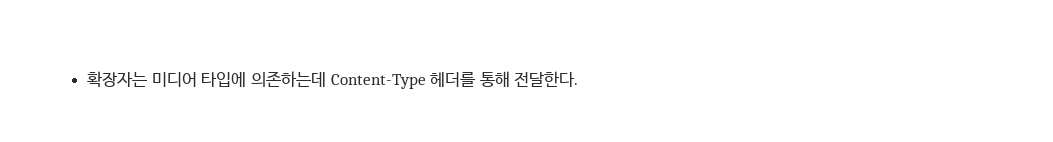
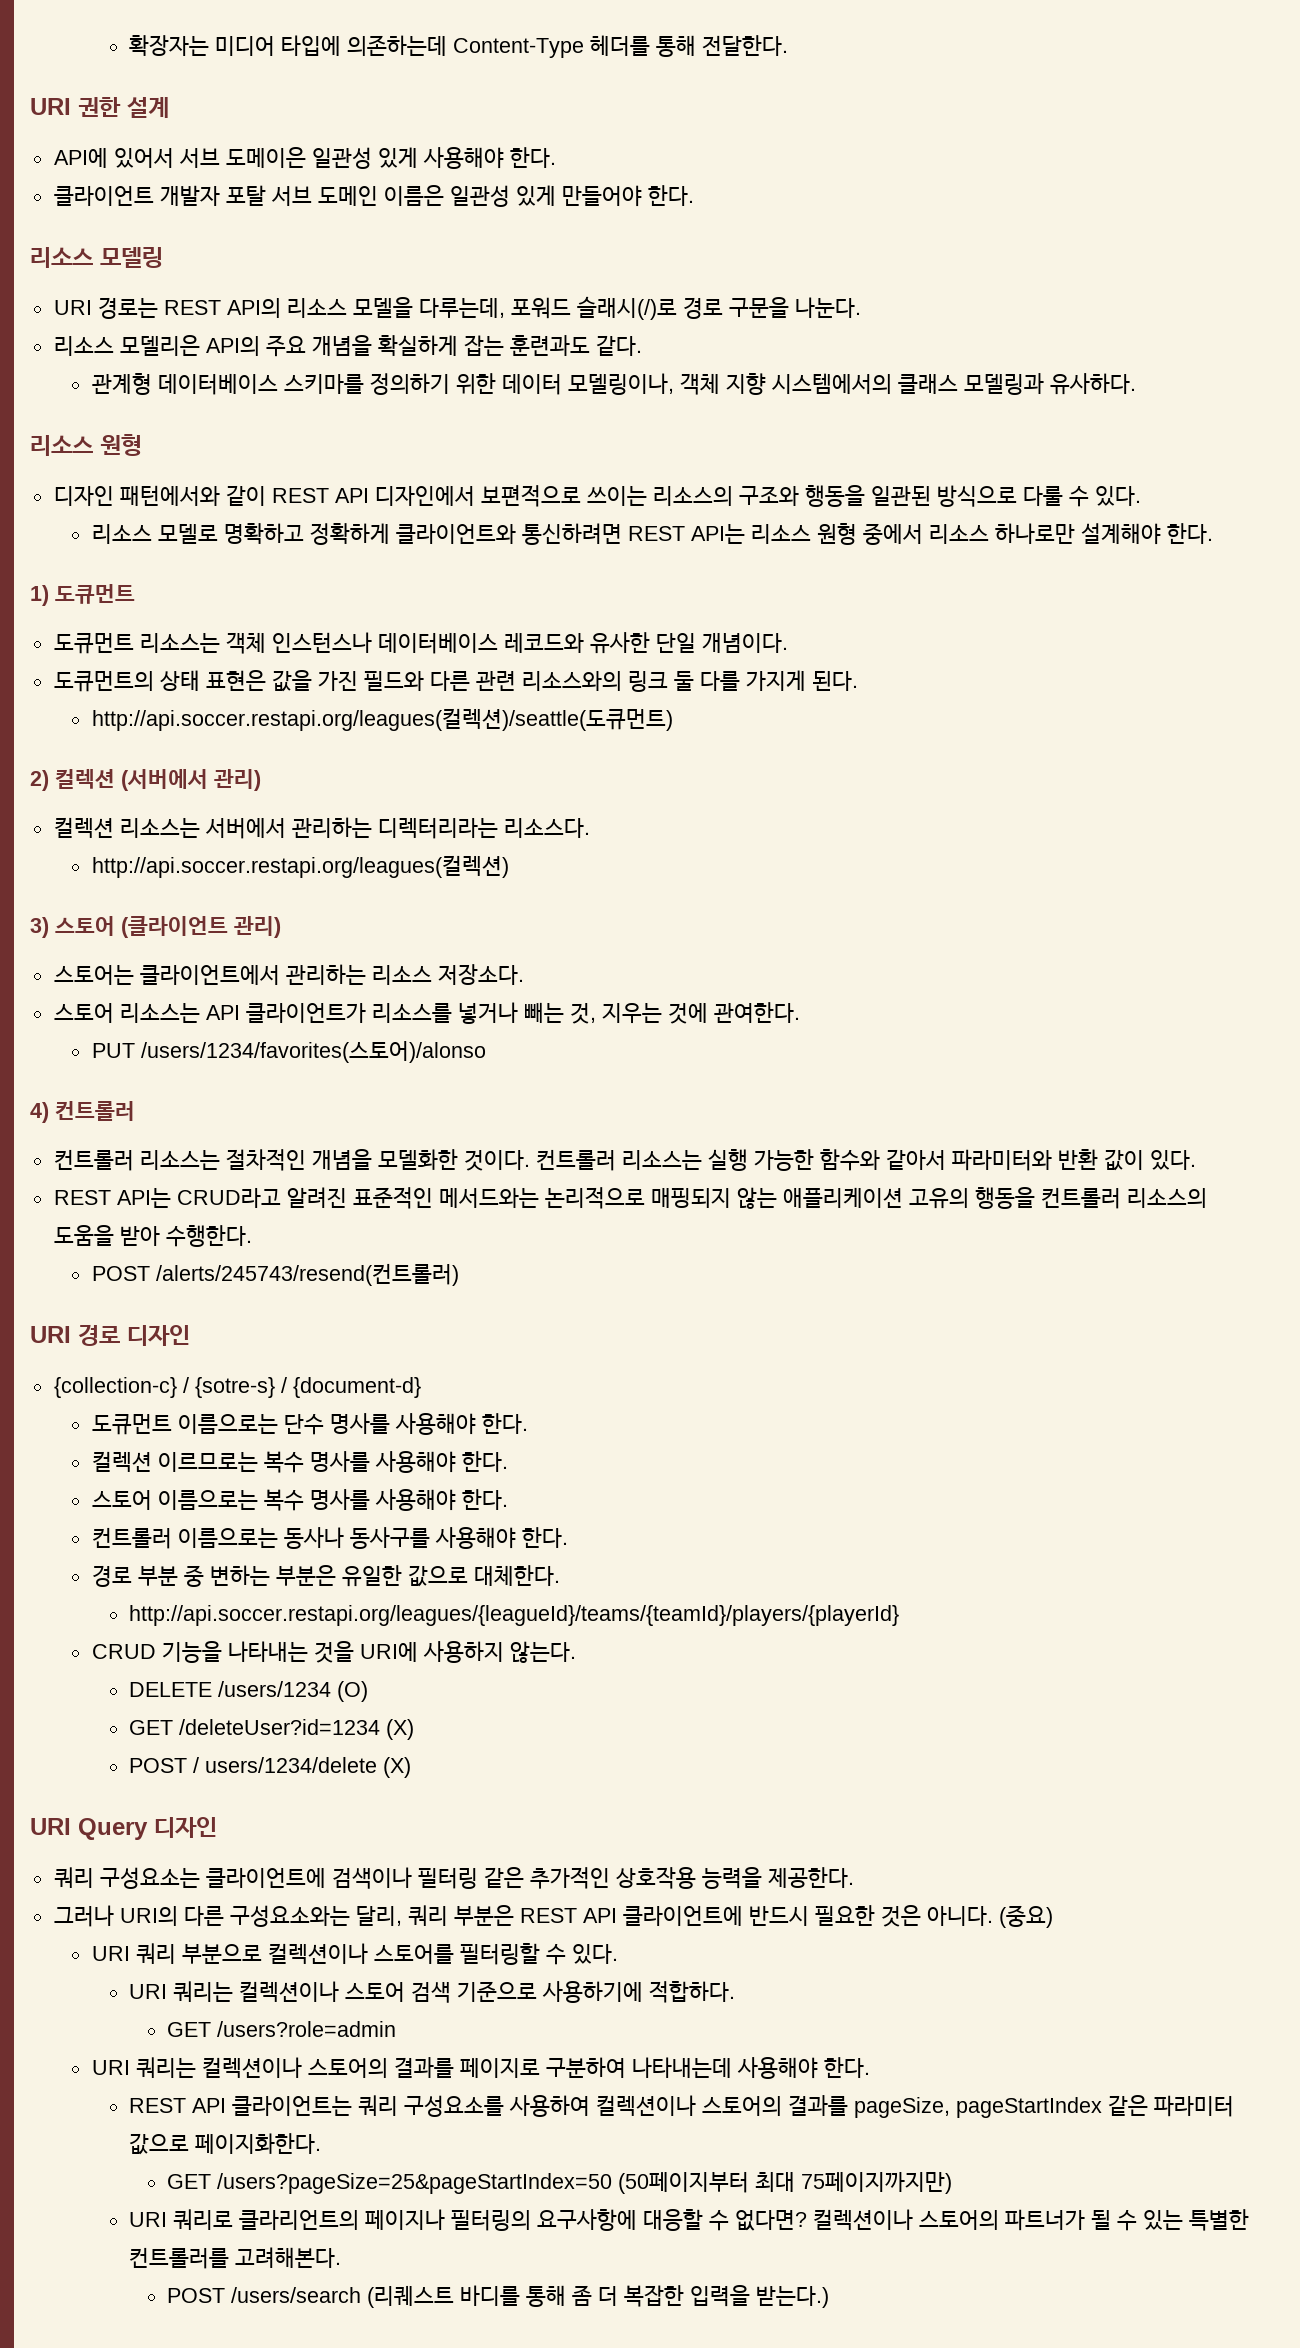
(579, 79) none -> [30,97,169,118] [53,147,556,169] [53,185,694,207] [30,247,163,268] [53,296,861,320] [53,335,642,357] [91,373,1136,395] [30,434,142,456] [53,485,1141,507] [91,523,1213,545] [30,584,135,606] [53,632,788,654] [53,670,858,692] [91,708,673,731] [30,769,261,791] [53,817,590,839] [91,855,509,878] [30,916,281,938] [53,964,524,985] [53,1002,800,1024] [91,1041,486,1063] [30,1101,135,1123] [53,1149,1196,1171] [53,1187,1207,1209] [53,1225,252,1247] [91,1263,459,1286] [30,1324,190,1346] [53,1377,421,1398] [91,1413,528,1435] [91,1451,508,1473] [91,1489,508,1511] [91,1527,568,1549] [91,1565,560,1587] [129,1605,900,1626] [91,1641,576,1663] [129,1681,369,1702] [129,1719,415,1740] [129,1757,412,1778] [30,1817,217,1840] [53,1867,854,1889] [53,1905,1053,1928] [91,1943,618,1965] [129,1981,736,2003] [167,2021,397,2037] [91,2057,870,2079] [129,2095,1235,2118] [129,2133,322,2155] [167,2171,953,2194] [129,2209,1250,2231] [129,2247,342,2269] [167,2285,830,2308] // URI 권한 설계 // API에 있어서 서브 도메이은 일관성 있게 사용해야 한다. // 클라이언트 개발자 포탈 서브 도메인 이름은 일관성 있게 만들어야 한다. // 리소스 모델링 // URI 경로는 REST API의 리소스 모델을 다루는데, 포워드 슬래시(/)로 경로 구문을 나눈다. // 리소스 모델리은 API의 주요 개념을 확실하게 잡는 훈련과도 같다. // 관계형 데이터베이스 스키마를 정의하기 위한 데이터 모델링이나, 객체 지향 시스템에서의 클래스 모델링과 유사하다. // 리소스 원형 // 디자인 패턴에서와 같이 REST API 디자인에서 보편적으로 쓰이는 리소스의 구조와 행동을 일관된 방식으로 다룰 수 있다. // 리소스 모델로 명확하고 정확하게 클라이언트와 통신하려면 REST API는 리소스 원형 중에서 리소스 하나로만 설계해야 한다. // 1) 도큐먼트 // 도큐먼트 리소스는 객체 인스턴스나 데이터베이스 레코드와 유사한 단일 개념이다. // 도큐먼트의 상태 표현은 값을 가진 필드와 다른 관련 리소스와의 링크 둘 다를 가지게 된다. // http://api.soccer.restapi.org/leagues(컬렉션)/seattle(도큐먼트) // 2) 컬렉션 (서버에서 관리) // 컬렉션 리소스는 서버에서 관리하는 디렉터리라는 리소스다. // http://api.soccer.restapi.org/leagues(컬렉션) // 3) 스토어 (클라이언트 관리) // 스토어는 클라이언트에서 관리하는 리소스 저장소다. // 스토어 리소스는 API 클라이언트가 리소스를 넣거나 빼는 것, 지우는 것에 관여한다. // PUT /users/1234/favorites(스토어)/alonso // 4) 컨트롤러 // 컨트롤러 리소스는 절차적인 개념을 모델화한 것이다. 컨트롤러 리소스는 실행 가능한 함수와 같아서 파라미터와 반환 값이 있다. // REST API는 CRUD라고 알려진 표준적인 메서드와는 논리적으로 매핑되지 않는 애플리케이션 고유의 행동을 컨트롤러 리소스의 도움을 받아 수행한다. // POST /alerts/245743/resend(컨트롤러) // URI 경로 디자인 // {collection-c} / {sotre-s} / {document-d} // 도큐먼트 이름으로는 단수 명사를 사용해야 한다. // 컬렉션 이르므로는 복수 명사를 사용해야 한다. // 스토어 이름으로는 복수 명사를 사용해야 한다. // 컨트롤러 이름으로는 동사나 동사구를 사용해야 한다. // 경로 부분 중 변하는 부분은 유일한 값으로 대체한다. // http://api.soccer.restapi.org/leagues/{leagueId}/teams/{teamId}/players/{playerId} // CRUD 기능을 나타내는 것을 URI에 사용하지 않는다. // DELETE /users/1234 (O) // GET /deleteUser?id=1234 (X) // POST / users/1234/delete (X) // URI Query 디자인 // 쿼리 구성요소는 클라이언트에 검색이나 필터링 같은 추가적인 상호작용 능력을 제공한다. // 그러나 URI의 다른 구성요소와는 달리, 쿼리 부분은 REST API 클라이언트에 반드시 필요한 것은 아니다. (중요) // URI 쿼리 부분으로 컬렉션이나 스토어를 필터링할 수 있다. // URI 쿼리는 컬렉션이나 스토어 검색 기준으로 사용하기에 적합하다. // GET /users?role=admin // URI 쿼리는 컬렉션이나 스토어의 결과를 페이지로 구분하여 나타내는데 사용해야 한다. // REST API 클라이언트는 쿼리 구성요소를 사용하여 컬렉션이나 스토어의 결과를 pageSize, pageStartIndex 같은 파라미터 값으로 페이지화한다. // GET /users?pageSize=25&pageStartIndex=50 (50페이지부터 최대 75페이지까지만) // URI 쿼리로 클라리언트의 페이지나 필터링의 요구사항에 대응할 수 없다면? 컬렉션이나 스토어의 파트너가 될 수 있는 특별한 컨트롤러를 고려해본다. // POST /users/search (리퀘스트 바디를 통해 좀 더 복잡한 입력을 받는다.)

